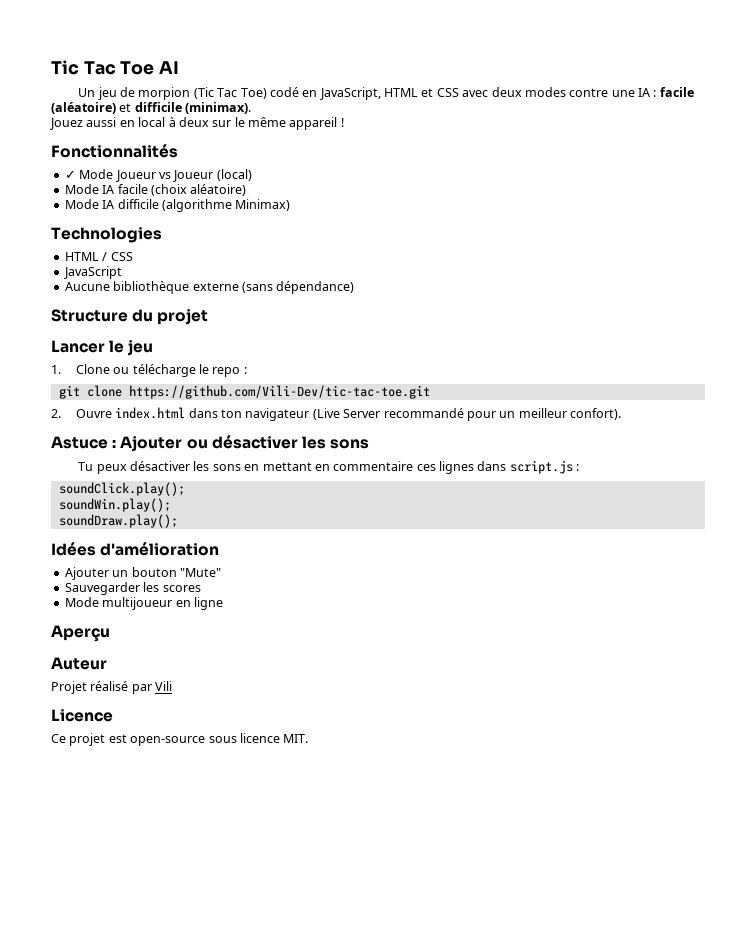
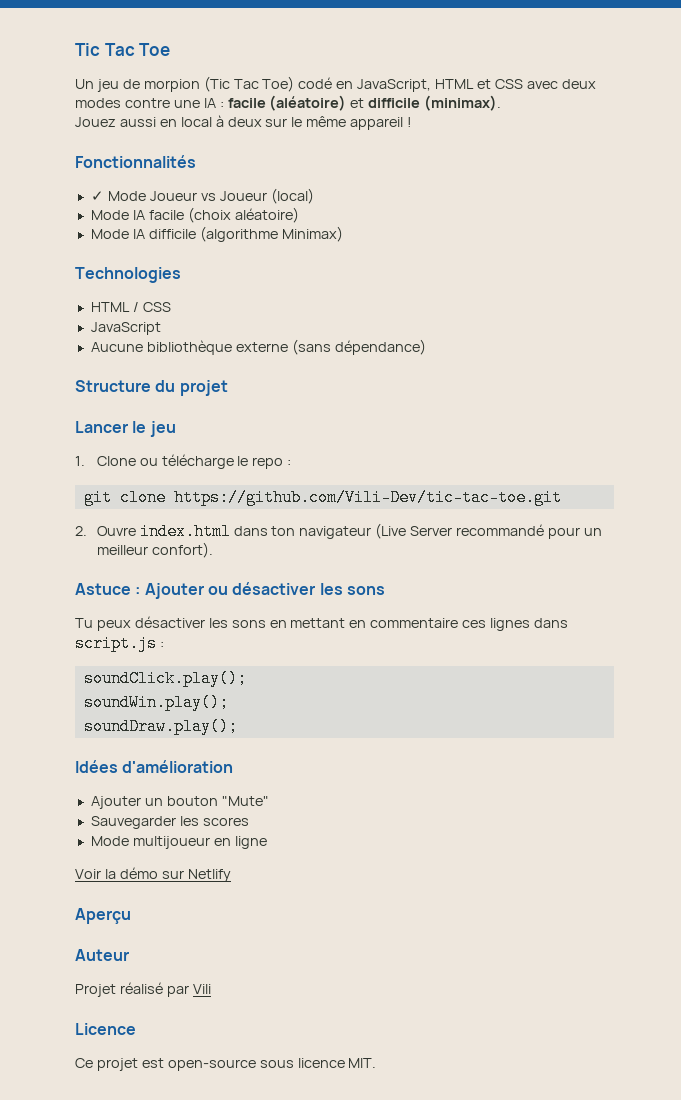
[159,61,180,74] AI -> (171, 49) none
(223, 603) none -> [75,867,231,882] // Voir la démo sur Netlify

